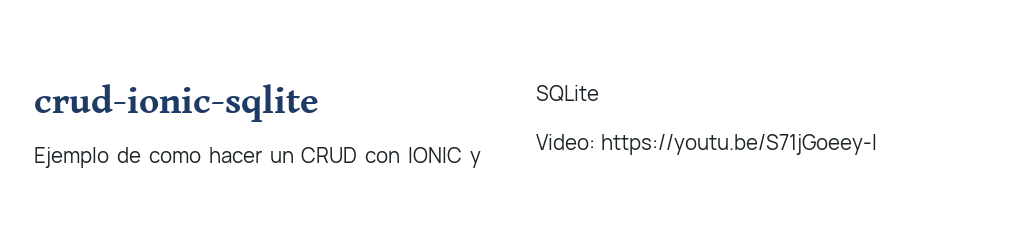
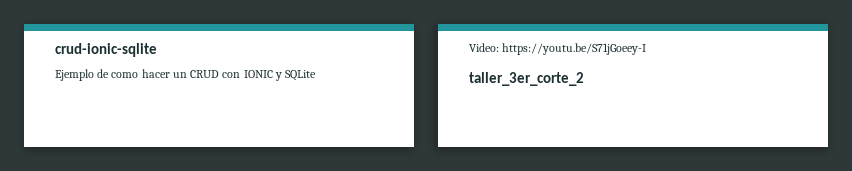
(877, 144) none -> [469,72,584,86] // taller_3er_corte_2

